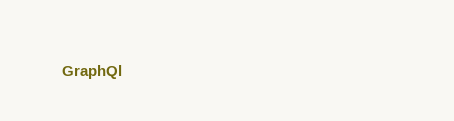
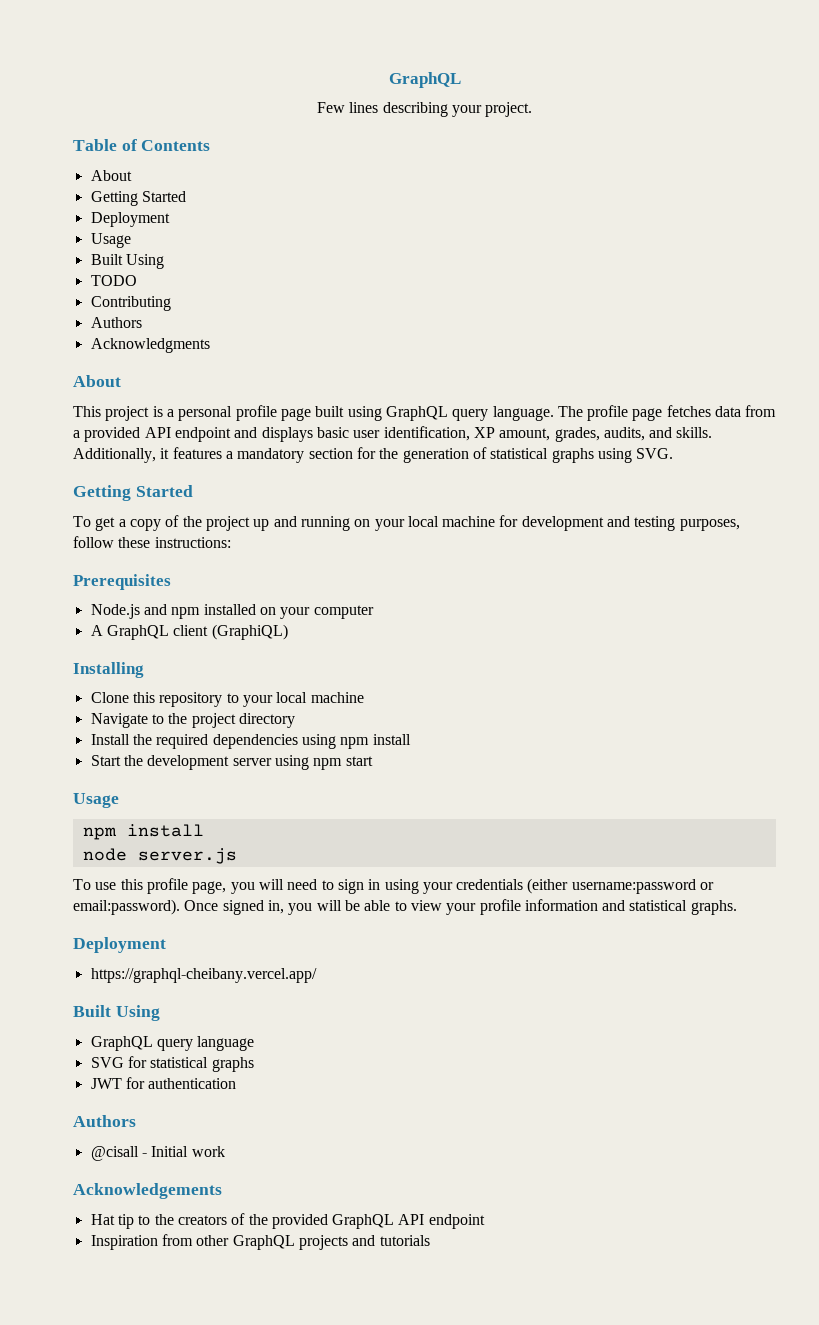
[62,65,122,79] GraphQl -> [388,72,461,88] [316,102,533,117] [73,139,211,151] [90,170,132,181] [90,191,186,206] [90,212,170,227] [90,233,131,248] [90,254,164,269] [90,275,137,286] [90,296,171,311] [90,317,142,328] [90,338,210,353] [73,375,121,387] [73,405,777,421] [73,426,713,442] [73,447,674,463] [73,485,193,501] [73,515,740,531] [73,536,231,548] [73,574,171,590] [90,604,374,619] [90,624,288,640] [73,662,144,678] [90,692,364,707] [90,713,295,728] [90,734,411,749] [90,755,373,770] [73,793,119,808] [82,824,204,840] [82,848,237,864] [73,878,715,894] [73,899,737,915] [73,937,166,953] [90,968,317,983] [73,1005,160,1021] [90,1036,255,1051] [90,1056,254,1072] [90,1077,237,1089] [73,1115,136,1127] [90,1146,225,1161] [73,1183,222,1199] [90,1213,485,1229] [90,1234,430,1250] GraphQL // Few lines describing your project. // Table of Contents // About // Getting Started // Deployment // Usage // Built Using // TODO // Contributing // Authors // Acknowledgments // About // This project is a personal profile page built using GraphQL query language. The profile page fetches data from a provided API endpoint and displays basic user identification, XP amount, grades, audits, and skills. Additionally, it features a mandatory section for the generation of statistical graphs using SVG. // Getting Started // To get a copy of the project up and running on your local machine for development and testing purposes, follow these instructions: // Prerequisites // Node.js and npm installed on your computer // A GraphQL client (GraphiQL) // Installing // Clone this repository to your local machine // Navigate to the project directory // Install the required dependencies using npm install // Start the development server using npm start // Usage // npm install // node server.js // To use this profile page, you will need to sign in using your credentials (either username:password or email:password). Once signed in, you will be able to view your profile information and statistical graphs. // Deployment // https://graphql-cheibany.vercel.app/ // Built Using // GraphQL query language // SVG for statistical graphs // JWT for authentication // Authors // @cisall - Initial work // Acknowledgements // Hat tip to the creators of the provided GraphQL API endpoint // Inspiration from other GraphQL projects and tutorials

